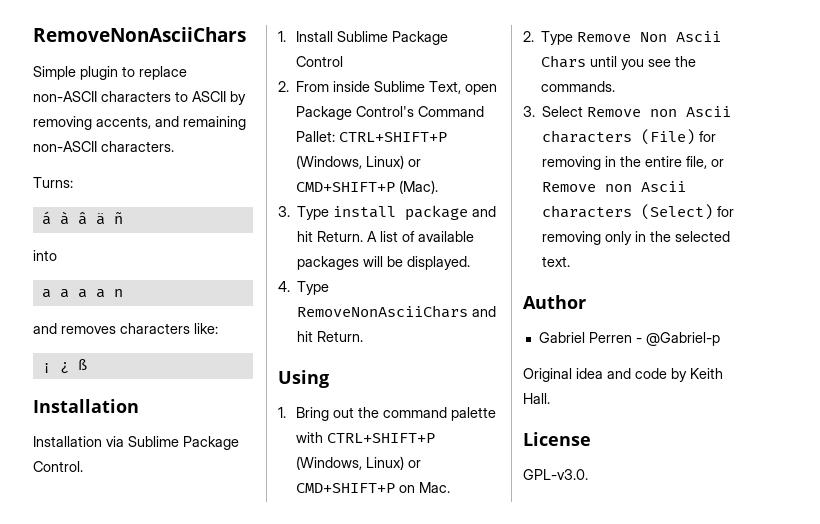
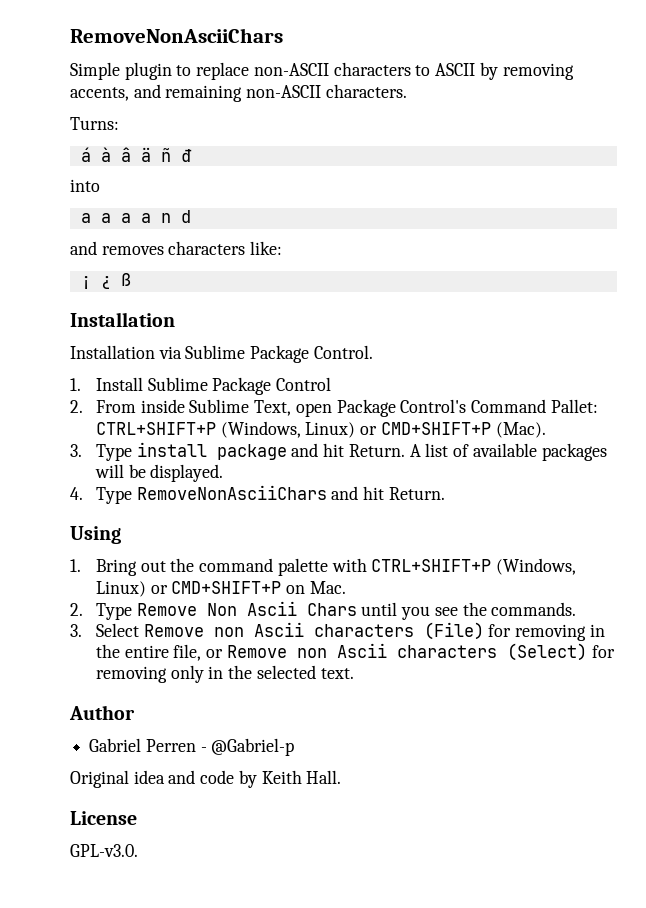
(123, 218) none -> [180,149,192,162] đ
(123, 293) none -> [180,210,191,223] d

